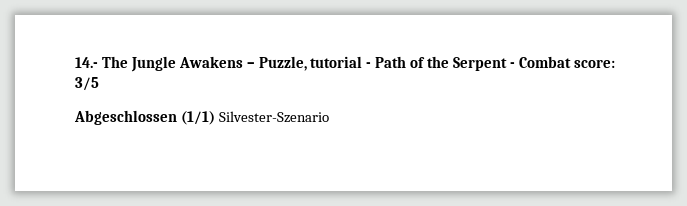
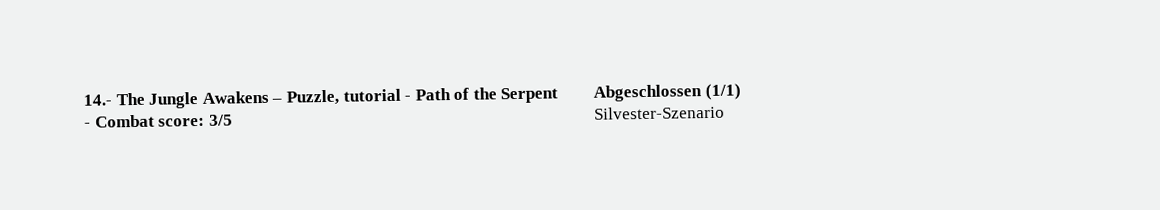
(215, 118) none -> (741, 92) //

